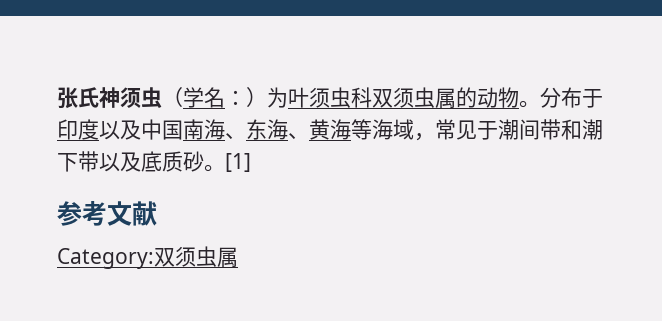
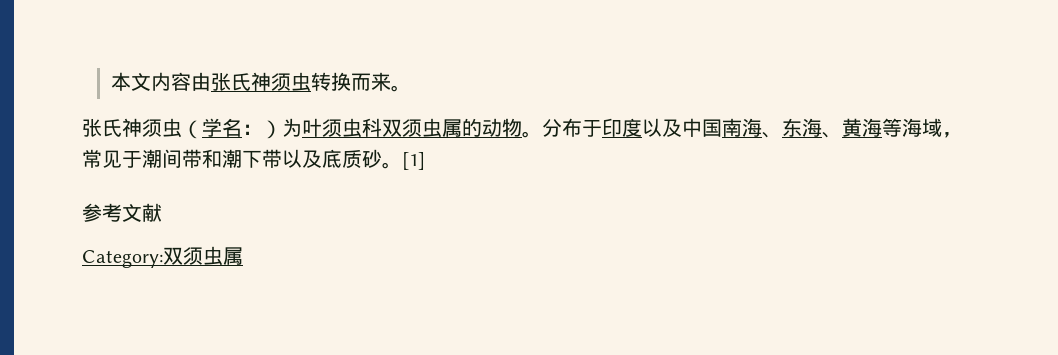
(57, 98) none -> [111,72,412,92] 本文内容由张氏神须虫转换而来。 //

